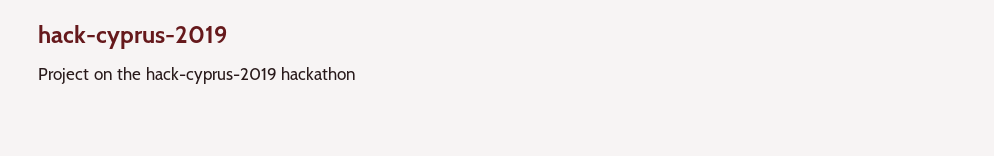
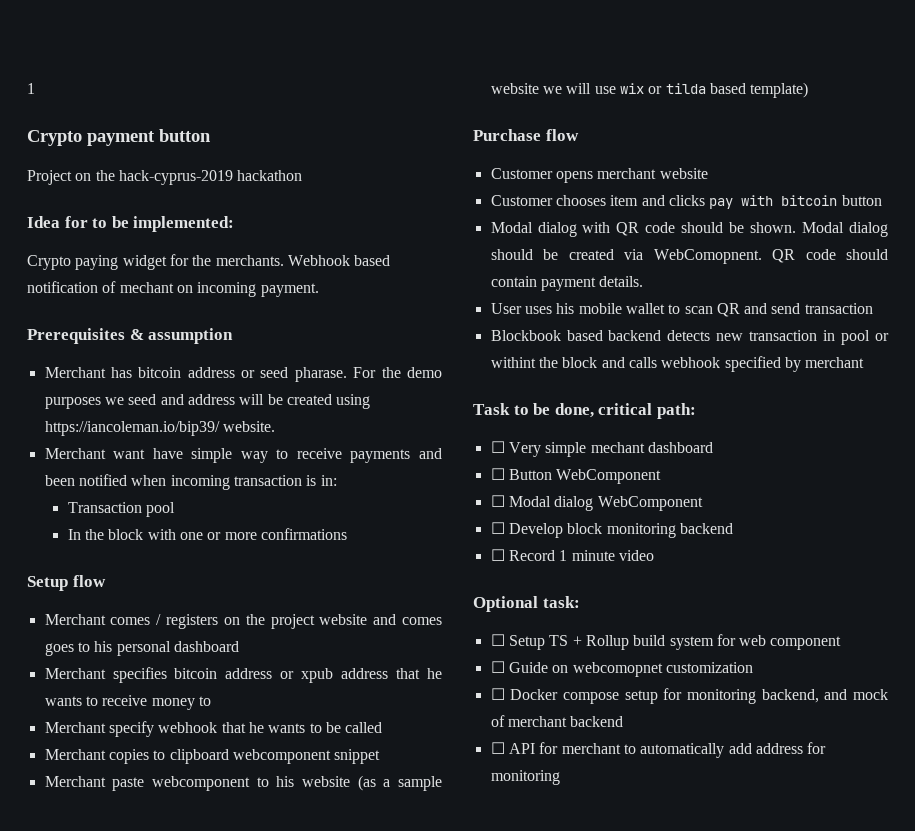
[38,25,228,49] hack-cyprus-2019 -> [27,83,35,94] [27,129,211,146] 1 // Crypto payment button
(357, 73) none -> [27,216,235,232] [27,254,391,270] [27,281,319,297] [27,328,234,344] [44,367,442,382] [44,394,371,409] [44,421,275,436] [44,448,443,463] [44,474,337,490] [67,502,175,517] [67,528,347,540] [27,575,106,591] [44,614,442,629] [44,641,239,656] [44,667,443,683] [44,695,211,710] [44,721,383,737] [44,749,381,764] [44,775,443,791] [490,82,809,98] [473,129,579,141] [490,168,708,183] [490,195,882,209] [490,222,888,237] [490,249,888,264] [490,276,644,291] [490,303,873,317] [490,330,889,345] [490,356,865,372] [473,403,696,419] [490,441,713,457] [490,468,662,484] [490,495,703,511] [490,522,733,538] [490,549,654,561] [473,596,580,612] [490,634,842,650] [490,661,753,677] [490,688,888,704] [490,715,624,727] [490,742,827,758] [490,770,560,785] // Idea for to be implemented: // Crypto paying widget for the merchants. Webhook based notification of mechant on incoming payment. // Prerequisites & assumption // Merchant has bitcoin address or seed pharase. For the demo purposes we seed and address will be created using https://iancoleman.io/bip39/ website. // Merchant want have simple way to receive payments and been notified when incoming transaction is in: // Transaction pool // In the block with one or more confirmations // Setup flow // Merchant comes / registers on the project website and comes goes to his personal dashboard // Merchant specifies bitcoin address or xpub address that he wants to receive money to // Merchant specify webhook that he wants to be called // Merchant copies to clipboard webcomponent snippet // Merchant paste webcomponent to his website (as a sample website we will use wix or tilda based template) // Purchase flow // Customer opens merchant website // Customer chooses item and clicks pay with bitcoin button // Modal dialog with QR code should be shown. Modal dialog should be created via WebComopnent. QR code should contain payment details. // User uses his mobile wallet to scan QR and send transaction // Blockbook based backend detects new transaction in pool or withint the block and calls webhook specified by merchant // Task to be done, critical path: // ☐ Very simple mechant dashboard // ☐ Button WebComponent // ☐ Modal dialog WebComponent // ☐ Develop block monitoring backend // ☐ Record 1 minute video // Optional task: // ☐ Setup TS + Rollup build system for web component // ☐ Guide on webcomopnet customization // ☐ Docker compose setup for monitoring backend, and mock of merchant backend // ☐ API for merchant to automatically add address for monitoring

